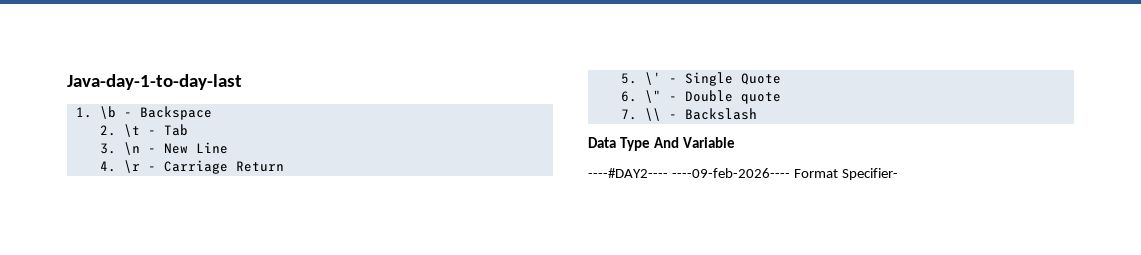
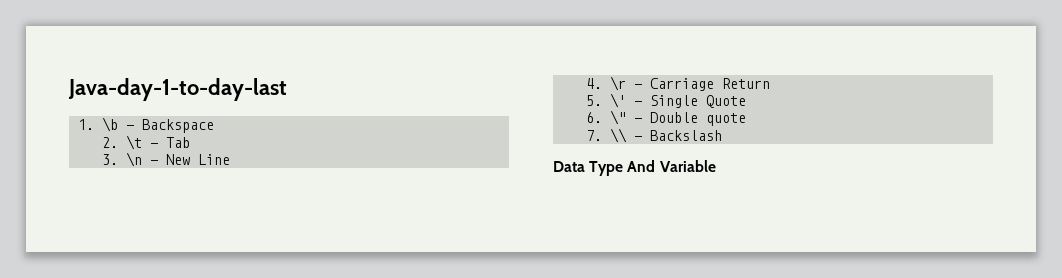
[588,168,898,180] // ----#DAY2---- ----09-feb-2026---- Format Specifier- -> (716, 166) none

